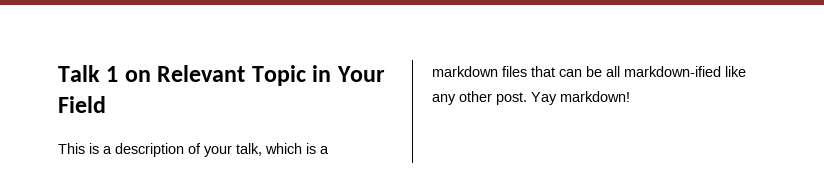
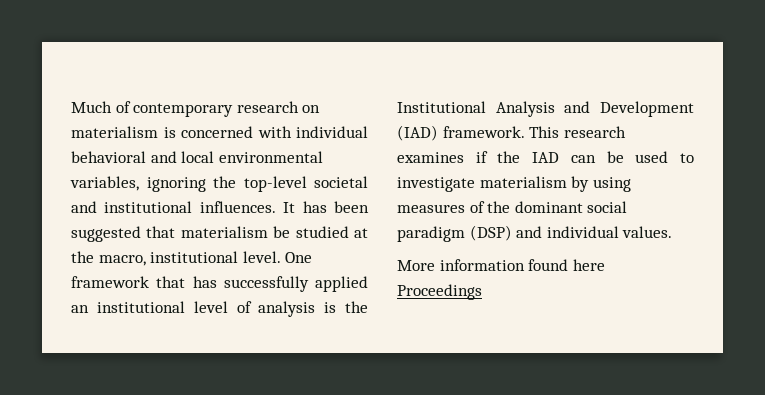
[58,65,385,86] [58,96,106,113] [58,143,329,157] [432,66,746,77] [432,91,630,105] Talk 1 on Relevant Topic in Your Field // This is a description of your talk, which is a markdown files that can be all markdown-ified like any other post. Yay markdown! -> [71,101,321,117] [71,126,368,138] [71,151,323,163] [70,176,368,192] [71,201,369,213] [71,226,368,242] [71,251,313,266] [71,276,368,292] [71,301,368,317] [397,101,694,117] [397,125,626,141] [397,151,694,163] [397,176,631,192] [397,201,628,213] [397,225,673,242] [397,259,605,271] [397,284,482,300] Much of contemporary research on materialism is concerned with individual behavioral and local environmental variables, ignoring the top-level societal and institutional influences. It has been suggested that materialism be studied at the macro, institutional level. One framework that has successfully applied an institutional level of analysis is the Institutional Analysis and Development (IAD) framework. This research examines if the IAD can be used to investigate materialism by using measures of the dominant social paradigm (DSP) and individual values. // More information found here Proceedings

